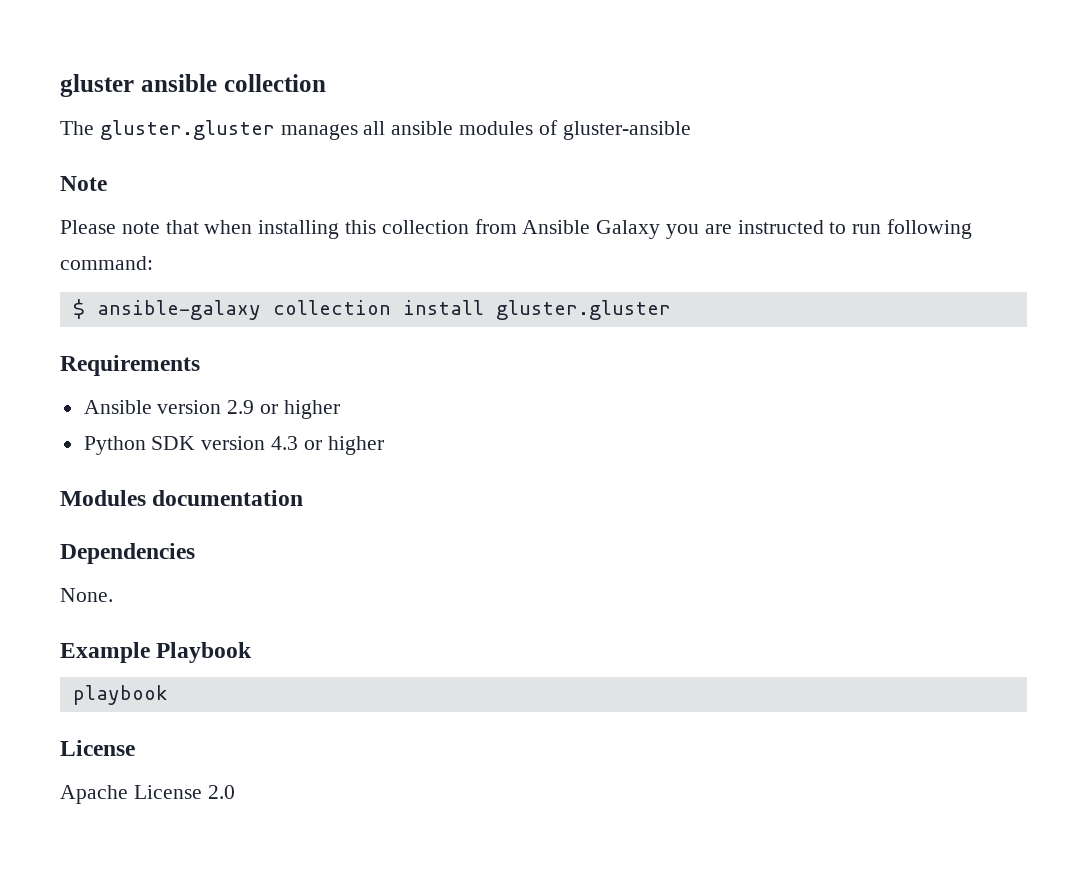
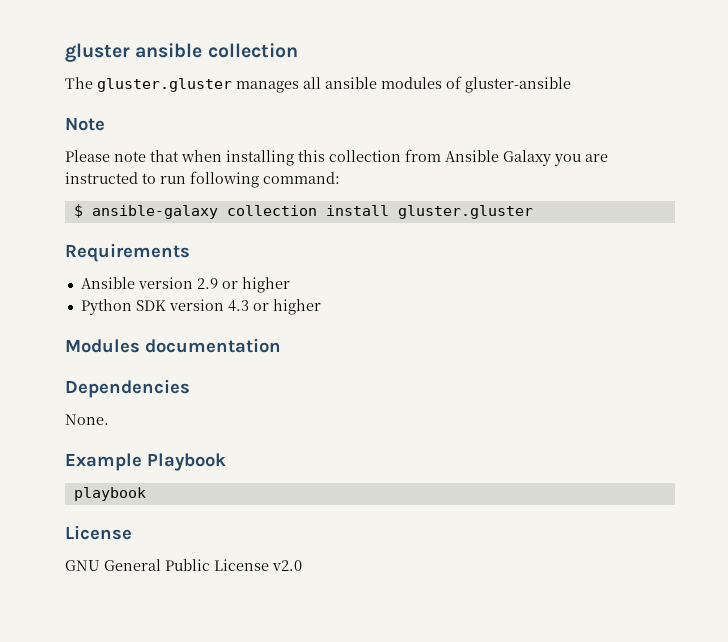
[60,785,235,804] Apache License 2.0 -> [65,559,302,571] GNU General Public License v2.0

